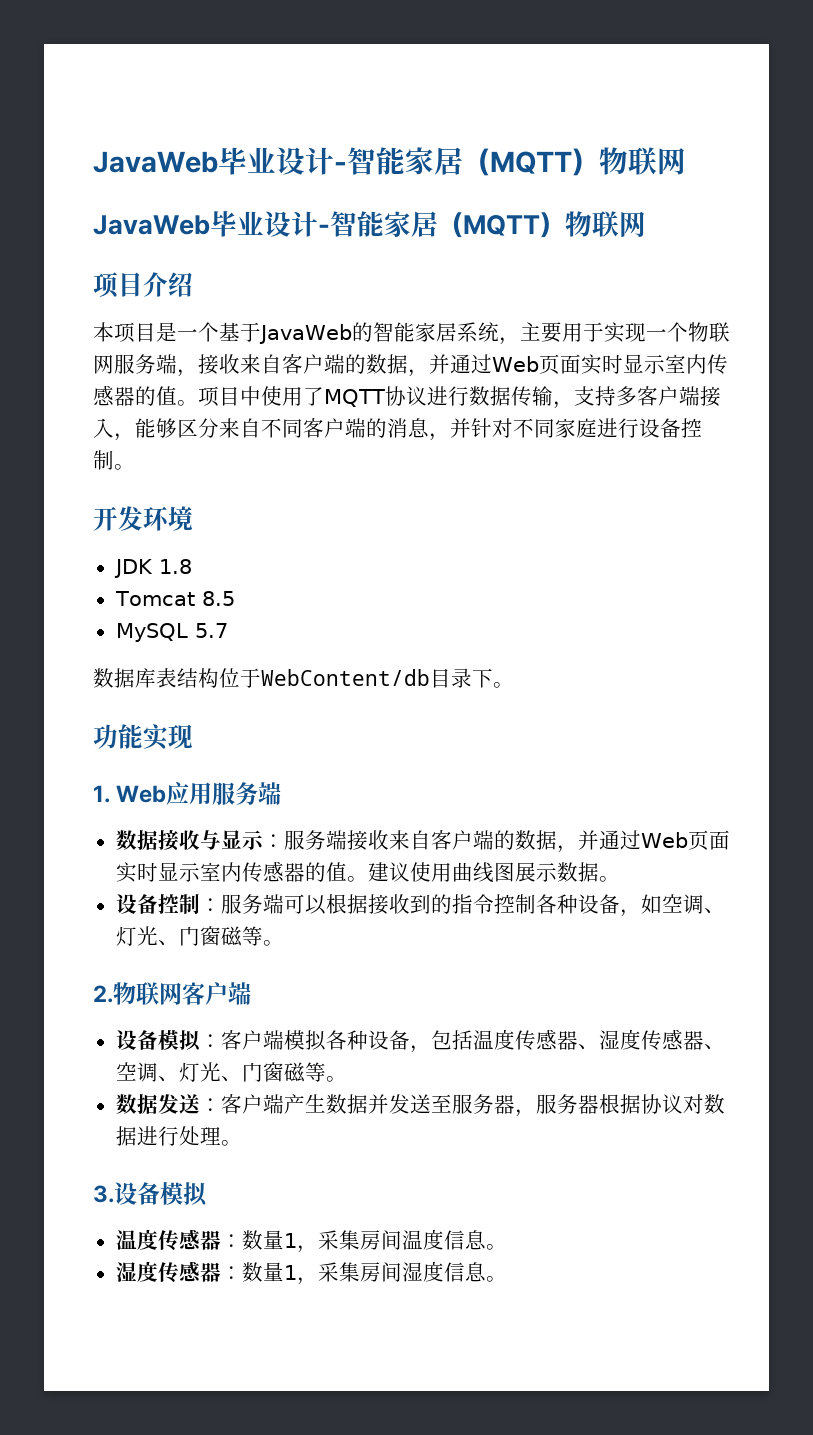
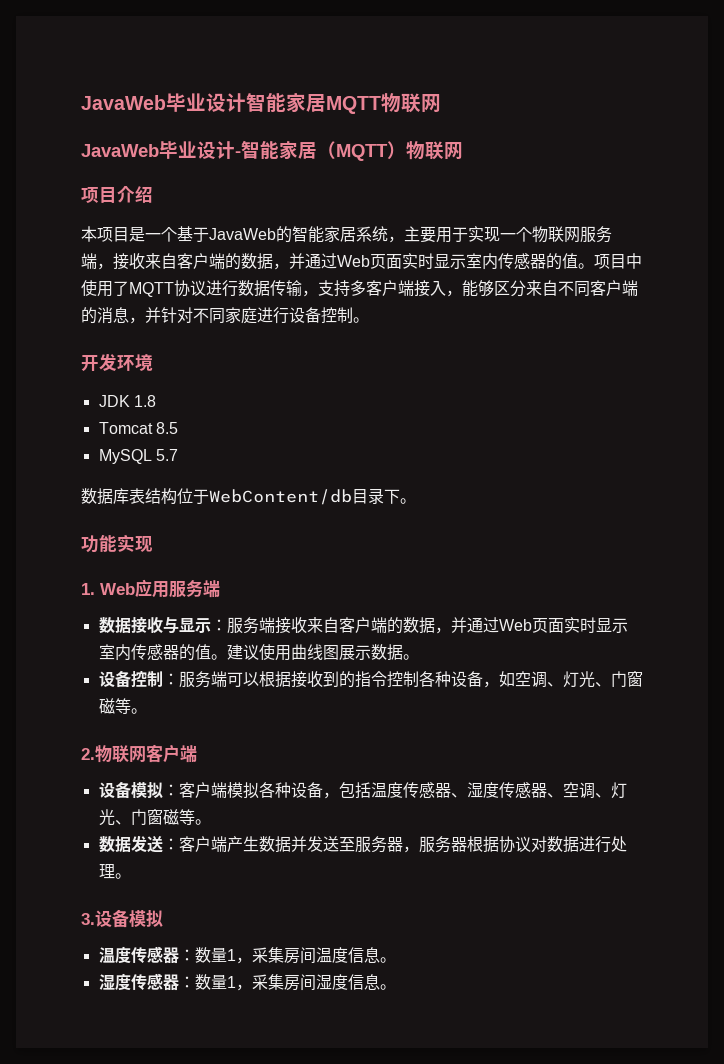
[93,147,599,176] JavaWeb毕业设计-智能家居（MQTT） -> [81,93,381,114] JavaWeb毕业设计智能家居MQTT

